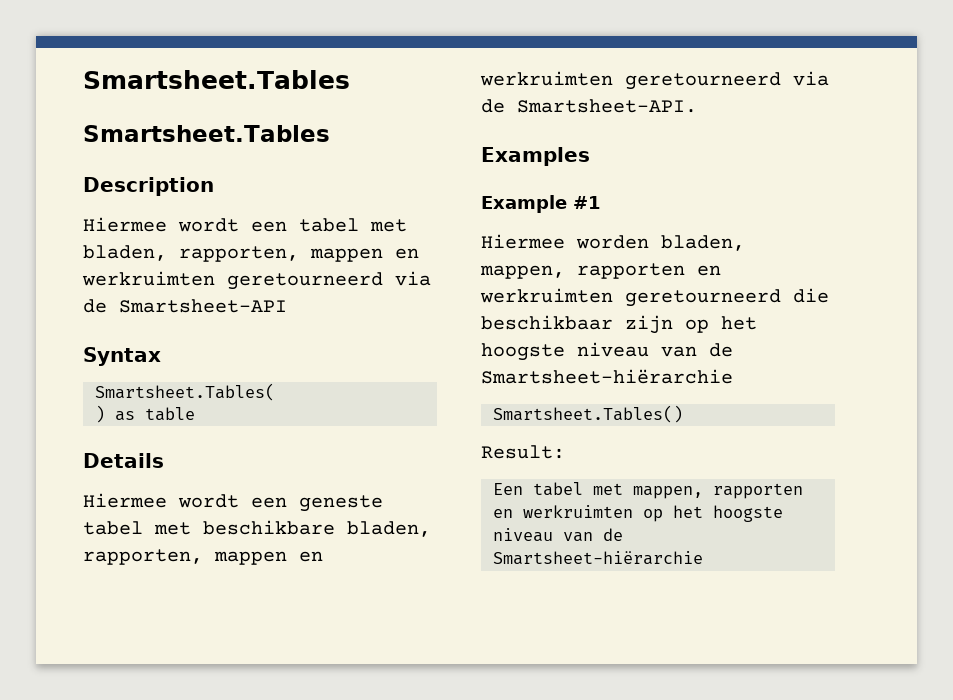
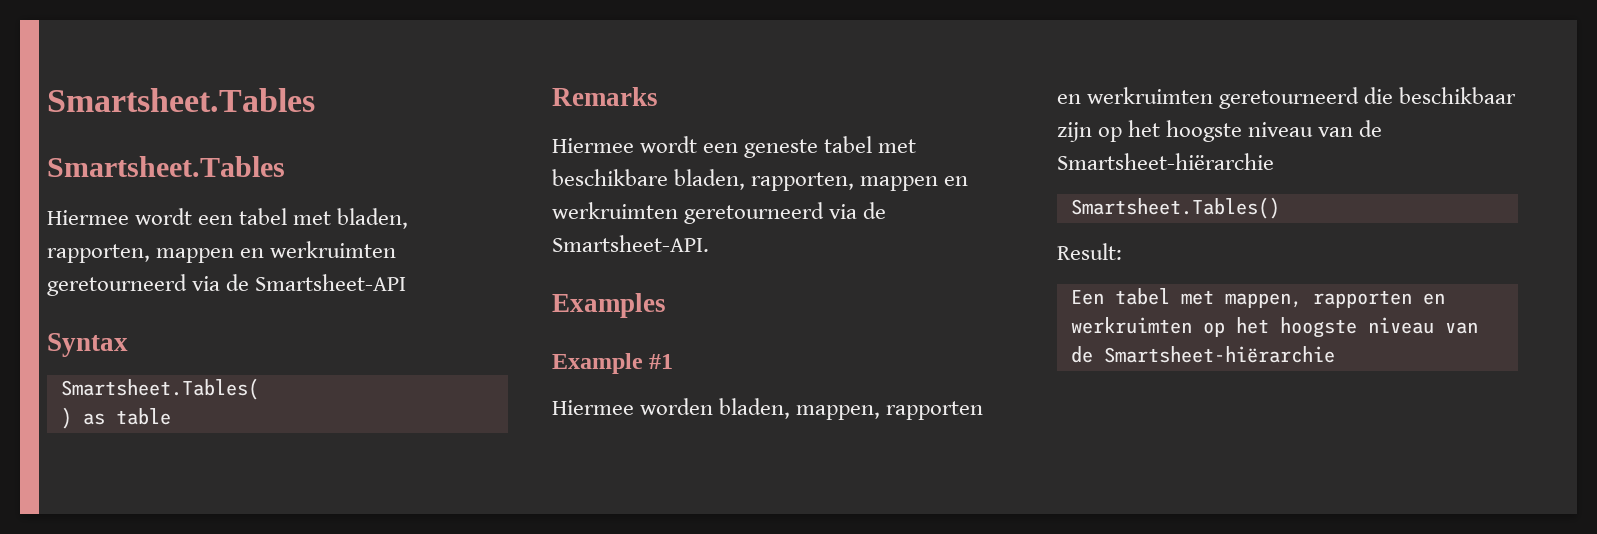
[83,177,214,196] // Description -> (285, 166) none
[83,453,164,468] Details -> [552,87,658,106] Remarks

